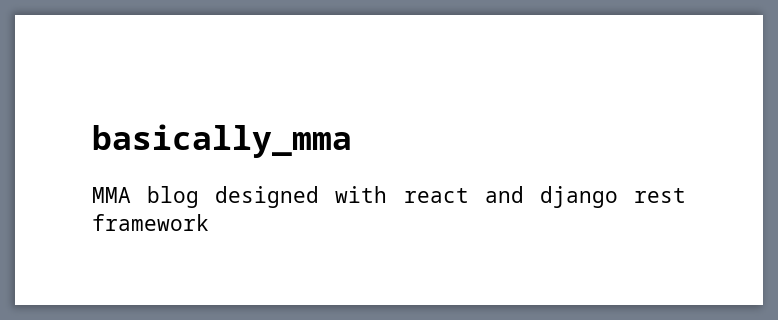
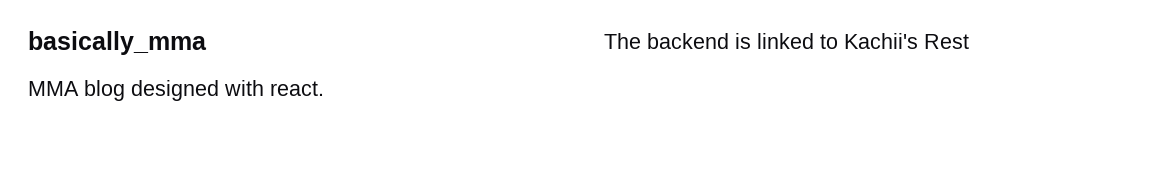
[403,186,686,208] [92,214,209,231] react and django rest framework -> [270,81,324,96] [604,33,969,49] react. // The backend is linked to Kachii's Rest

